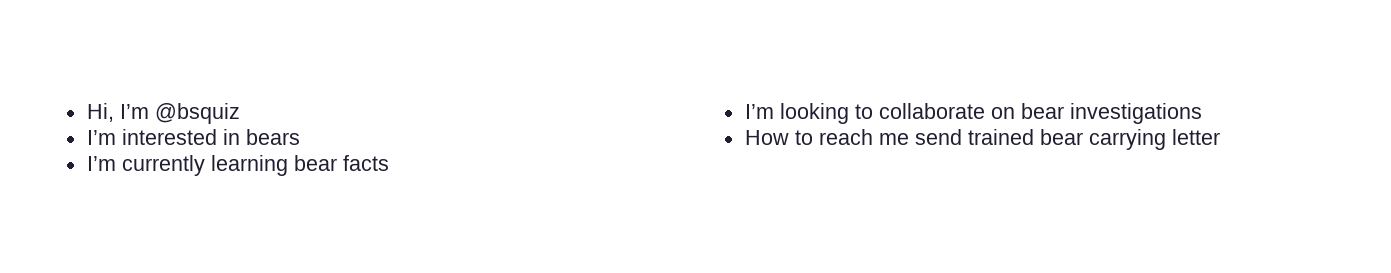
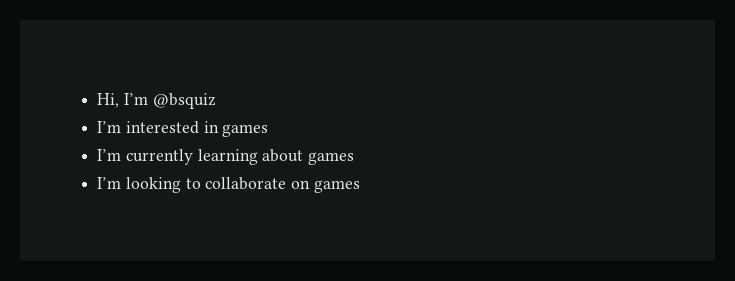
[245,129,300,145] bears -> [222,124,269,137] games
[293,155,389,171] bear facts -> [262,149,355,165] about games
[1020,103,1202,124] [744,129,1220,150] bear investigations // How to reach me send trained bear carrying letter -> [313,180,360,193] games

